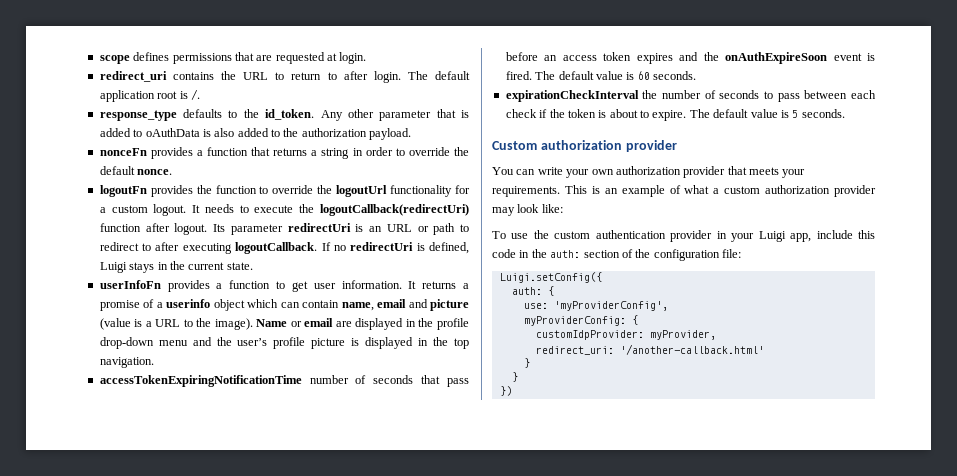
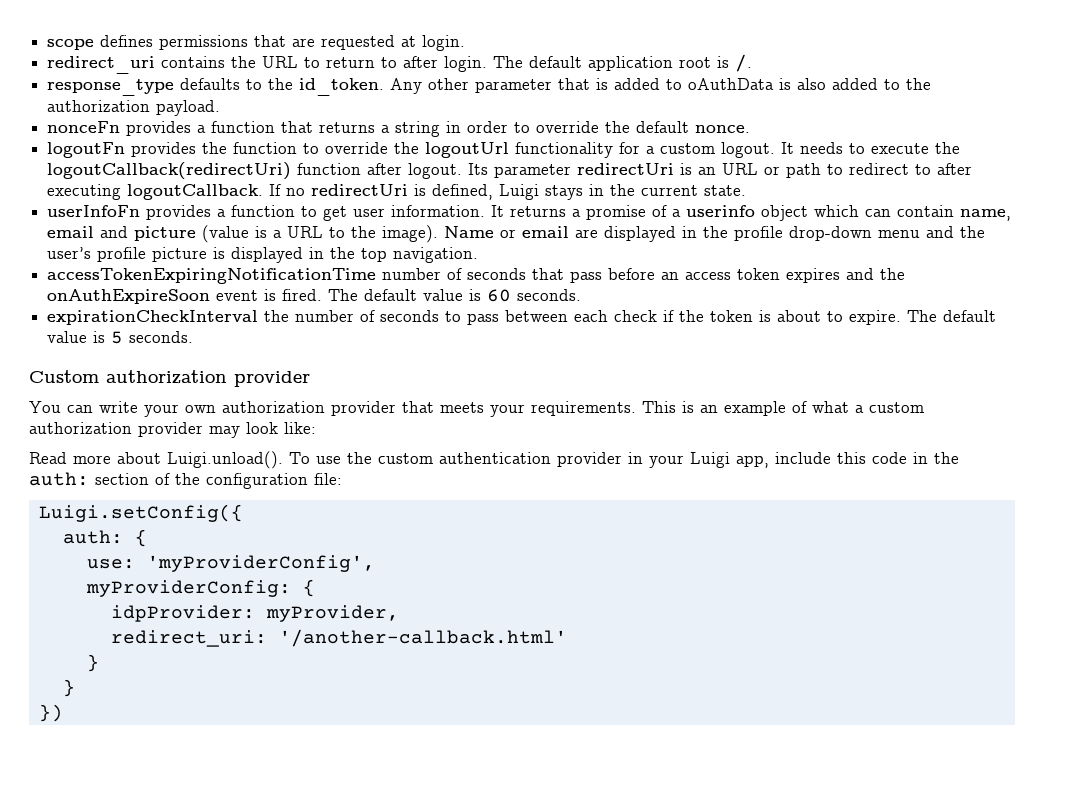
(563, 208) none -> [29,451,283,469] Read more about Luigi.unload().
[535,330,644,340] customIdpProvider: -> [110,605,255,622] idpProvider:

